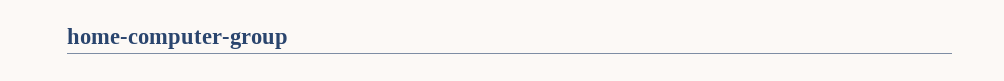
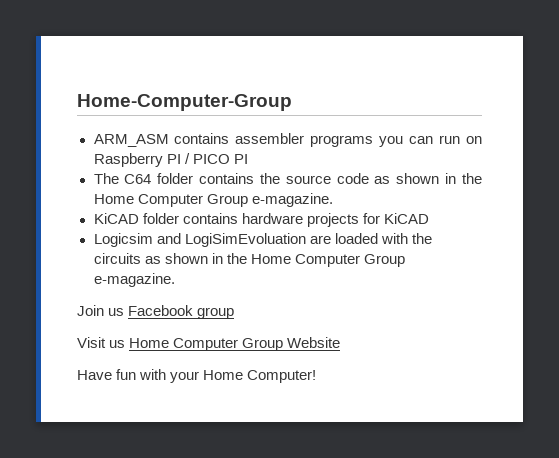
[67,28,288,49] home-computer-group -> [77,94,292,111] [93,133,483,147] [93,153,248,167] [93,173,483,184] [93,193,333,207] [93,213,429,227] [93,233,432,247] [93,253,405,267] [93,273,175,287] [77,305,235,319] [77,337,341,351] [77,369,317,383] Home-Computer-Group // ARM_ASM contains assembler programs you can run on Raspberry PI / PICO PI // The C64 folder contains the source code as shown in the Home Computer Group e-magazine. // KiCAD folder contains hardware projects for KiCAD // Logicsim and LogiSimEvoluation are loaded with the circuits as shown in the Home Computer Group e-magazine. // Join us Facebook group // Visit us Home Computer Group Website // Have fun with your Home Computer!

